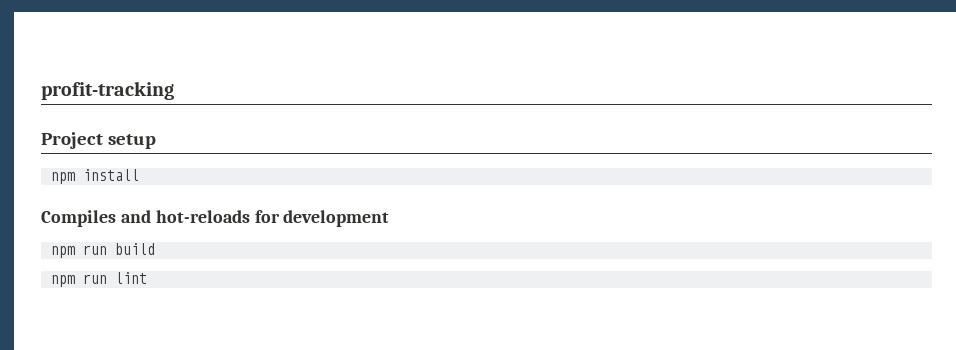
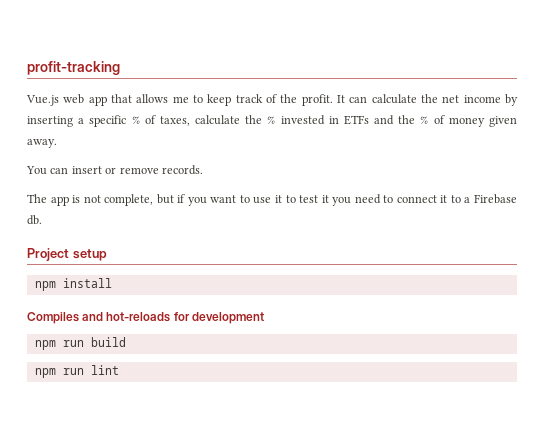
(174, 90) none -> [26,94,518,106] [27,115,518,127] [27,139,57,148] [26,165,203,175] [27,194,517,206] [27,215,42,225] // Vue.js web app that allows me to keep track of the profit. It can calculate the net income by inserting a specific % of taxes, calculate the % invested in ETFs and the % of money given away. // You can insert or remove records. // The app is not complete, but if you want to use it to test it you need to connect it to a Firebase db.

